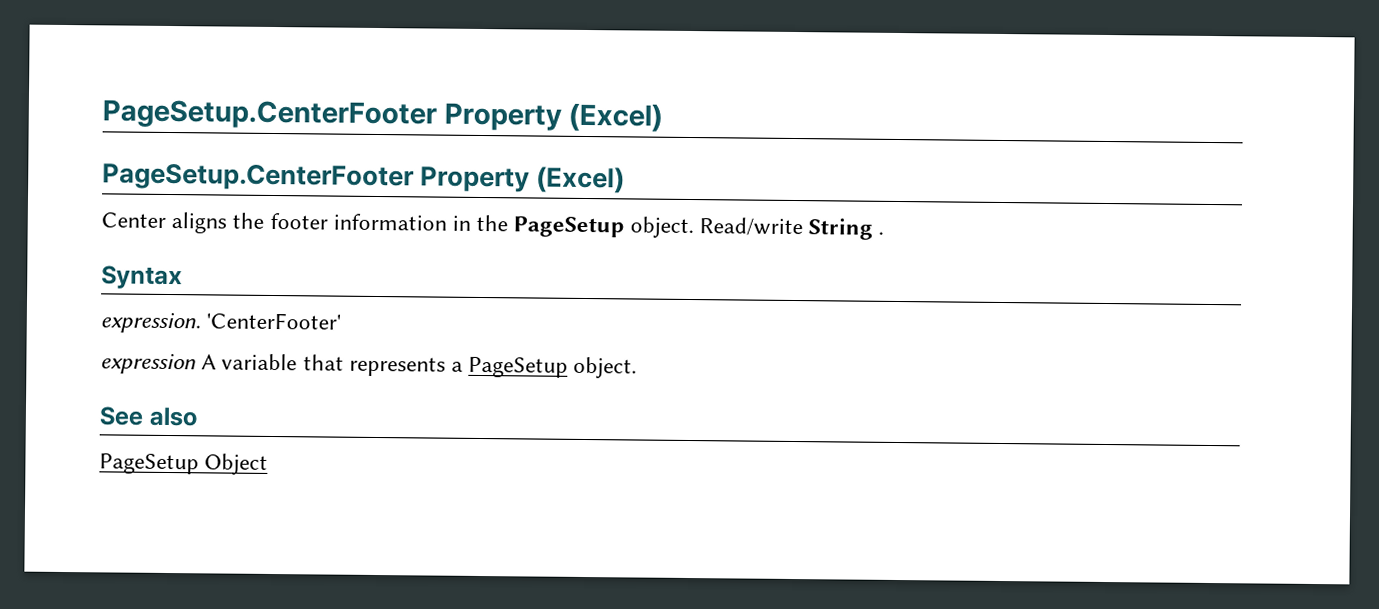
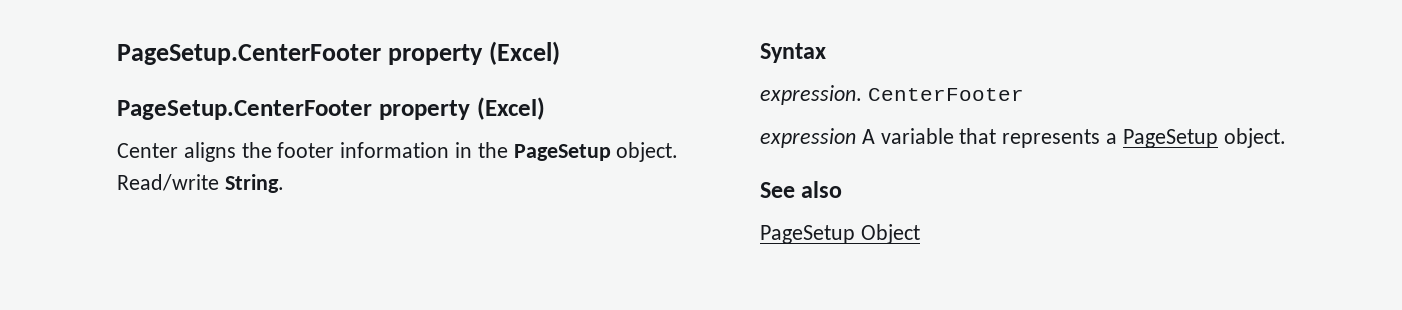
[102,99,562,131] PageSetup.CenterFooter Property -> [117,44,484,65] PageSetup.CenterFooter property
[420,166,531,193] Property -> [378,100,470,120] property
[808,218,885,240] String . -> [224,174,284,193] String.
[206,312,342,330] 'CenterFooter' -> [867,88,1024,101] CenterFooter

